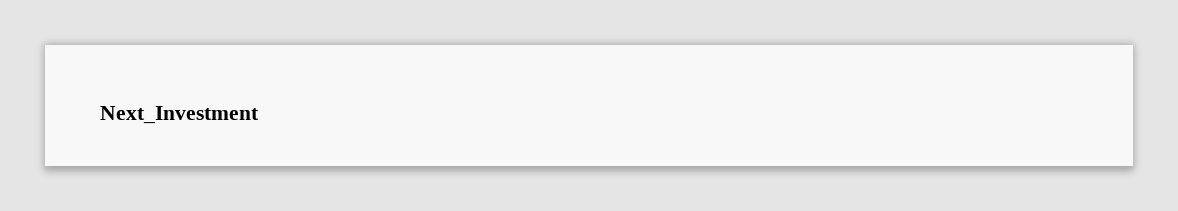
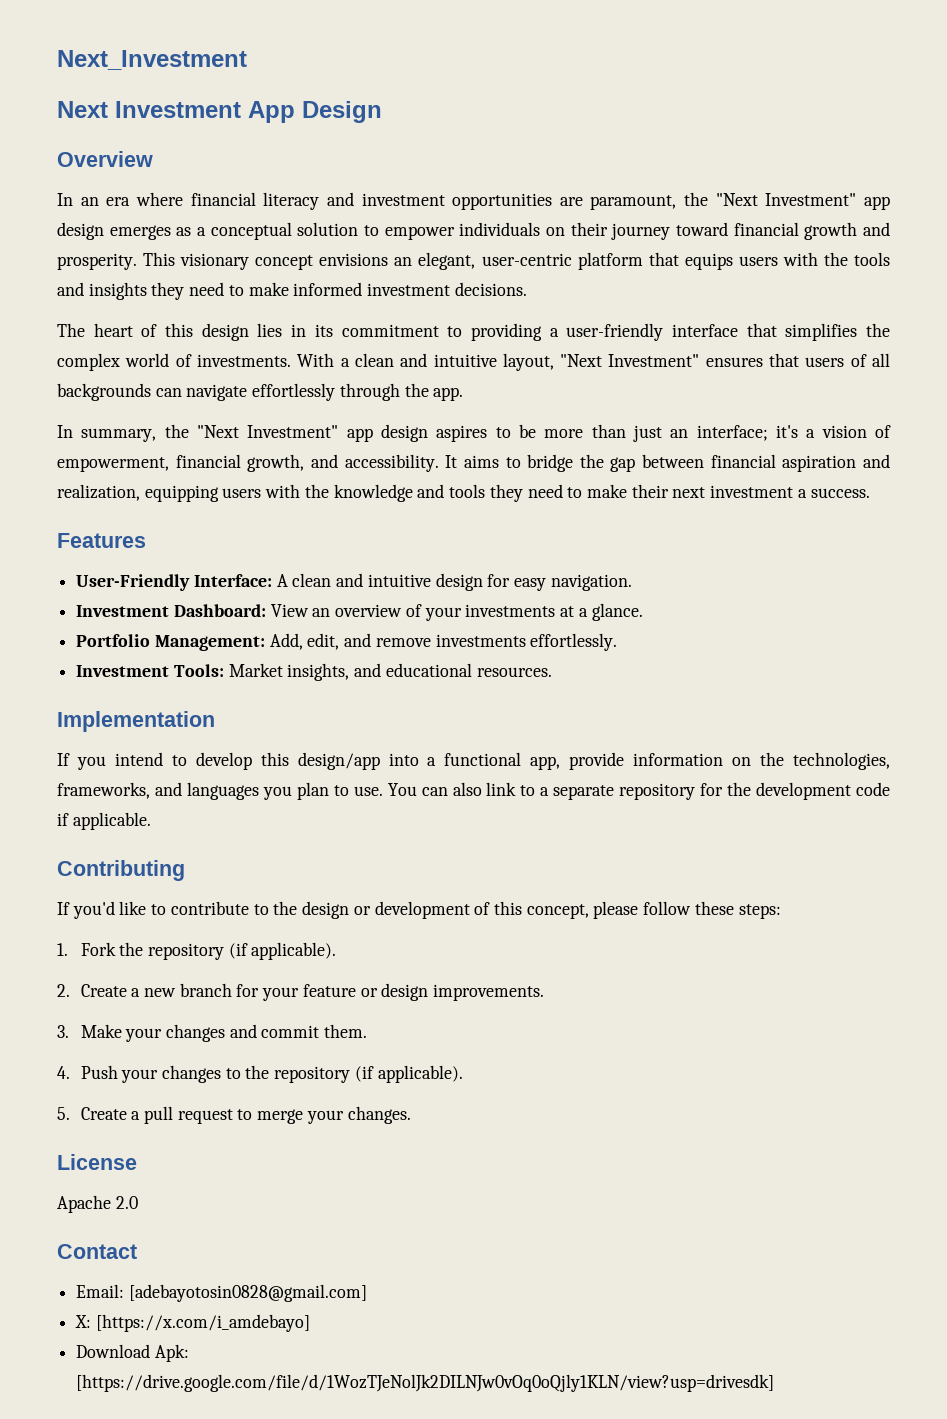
(259, 115) none -> [57,101,382,123] [57,151,153,167] [57,192,890,210] [57,222,890,240] [57,252,890,270] [57,282,527,300] [57,323,890,341] [57,353,890,371] [57,383,464,401] [57,424,892,442] [57,454,890,472] [57,484,870,502] [57,533,146,548] [76,573,632,591] [76,603,643,621] [76,633,618,651] [76,663,552,681] [57,711,215,732] [57,752,890,770] [57,782,891,800] [57,812,151,830] [57,860,185,881] [57,901,781,919] [57,942,337,960] [57,983,545,1001] [57,1024,368,1042] [57,1065,463,1083] [57,1106,411,1124] [57,1154,137,1170] [57,1195,138,1213] [57,1244,137,1259] [76,1284,367,1302] [75,1314,310,1332] [76,1344,189,1362] [76,1374,775,1392] // Next Investment App Design // Overview // In an era where financial literacy and investment opportunities are paramount, the "Next Investment" app design emerges as a conceptual solution to empower individuals on their journey toward financial growth and prosperity. This visionary concept envisions an elegant, user-centric platform that equips users with the tools and insights they need to make informed investment decisions. // The heart of this design lies in its commitment to providing a user-friendly interface that simplifies the complex world of investments. With a clean and intuitive layout, "Next Investment" ensures that users of all backgrounds can navigate effortlessly through the app. // In summary, the "Next Investment" app design aspires to be more than just an interface; it's a vision of empowerment, financial growth, and accessibility. It aims to bridge the gap between financial aspiration and realization, equipping users with the knowledge and tools they need to make their next investment a success. // Features // User-Friendly Interface: A clean and intuitive design for easy navigation. // Investment Dashboard: View an overview of your investments at a glance. // Portfolio Management: Add, edit, and remove investments effortlessly. // Investment Tools: Market insights, and educational resources. // Implementation // If you intend to develop this design/app into a functional app, provide information on the technologies, frameworks, and languages you plan to use. You can also link to a separate repository for the development code if applicable. // Contributing // If you'd like to contribute to the design or development of this concept, please follow these steps: // 1. Fork the repository (if applicable). // 2. Create a new branch for your feature or design improvements. // 3. Make your changes and commit them. // 4. Push your changes to the repository (if applicable). // 5. Create a pull request to merge your changes. // License // Apache 2.0 // Contact // Email: [adebayotosin0828@gmail.com] // X: [https://x.com/i_amdebayo] // Download Apk: [https://drive.google.com/file/d/1WozTJeNolJk2DILNJw0vOq0oQjly1KLN/view?usp=drivesdk]

